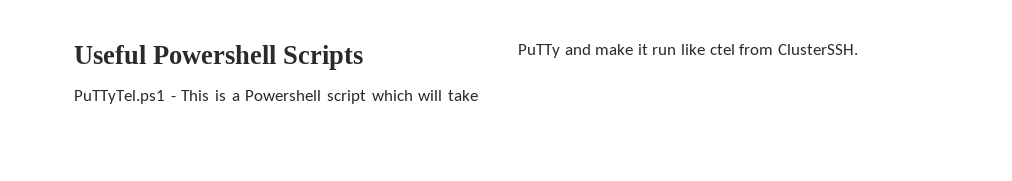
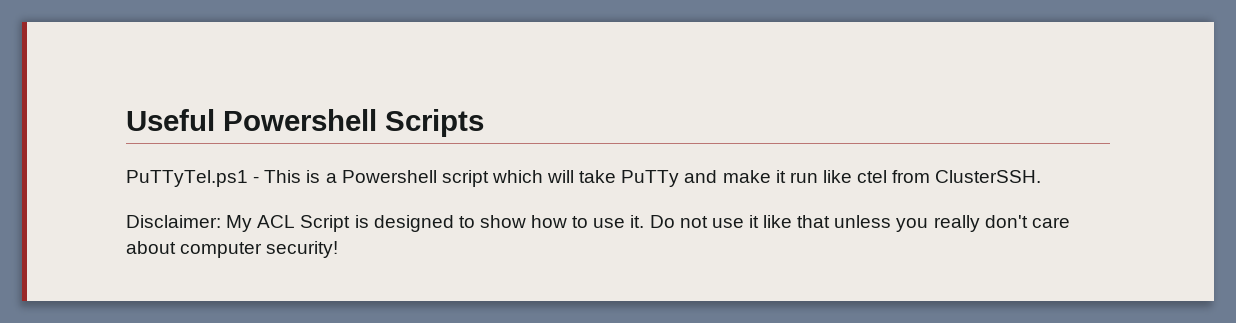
(858, 49) none -> [126,215,1070,232] [126,241,339,258] // Disclaimer: My ACL Script is designed to show how to use it. Do not use it like that unless you really don't care about computer security!

